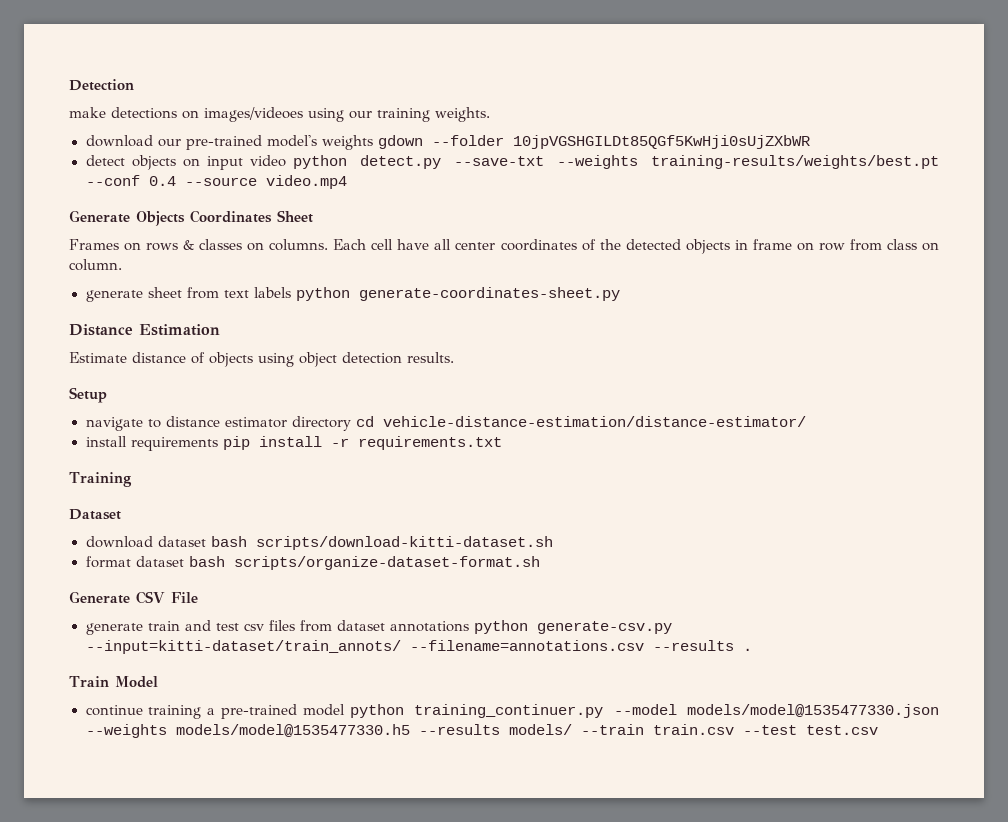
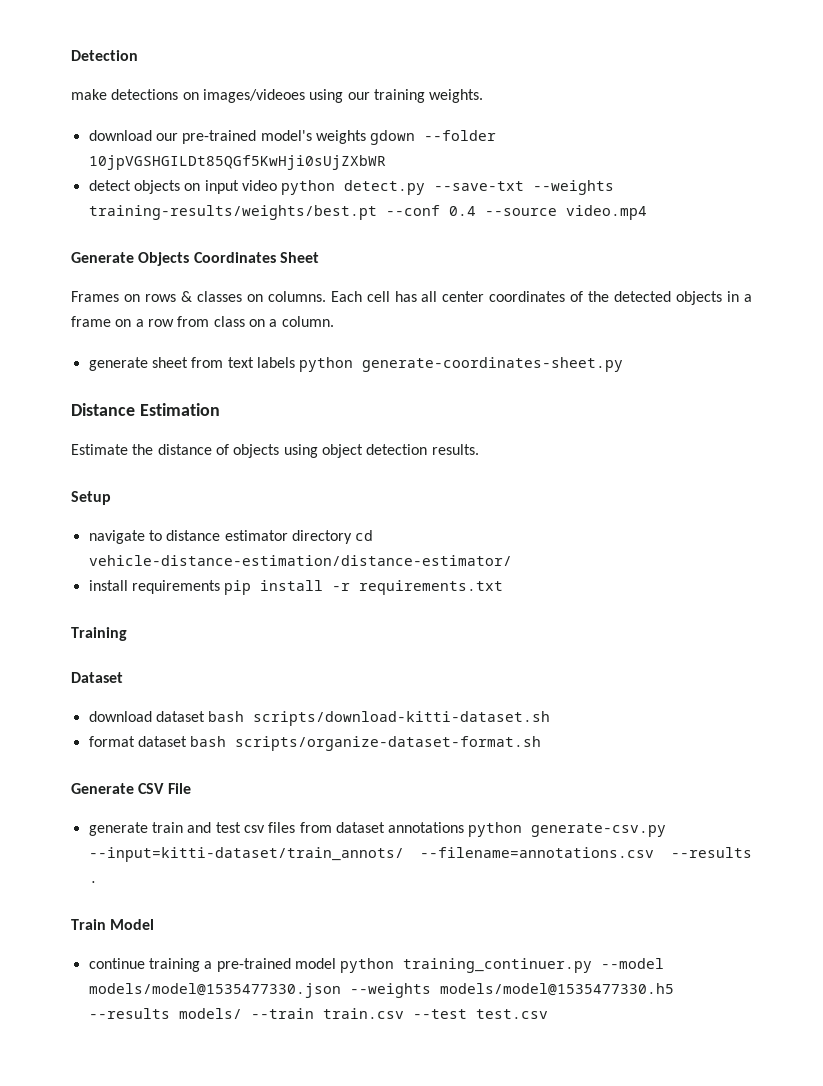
[397,239,430,250] have -> [394,291,417,302] has
(748, 245) none -> [744,294,753,302] a
(814, 246) none -> [135,319,144,327] a
(940, 246) none -> [269,319,278,327] a
(127, 357) none -> [132,444,154,455] the

